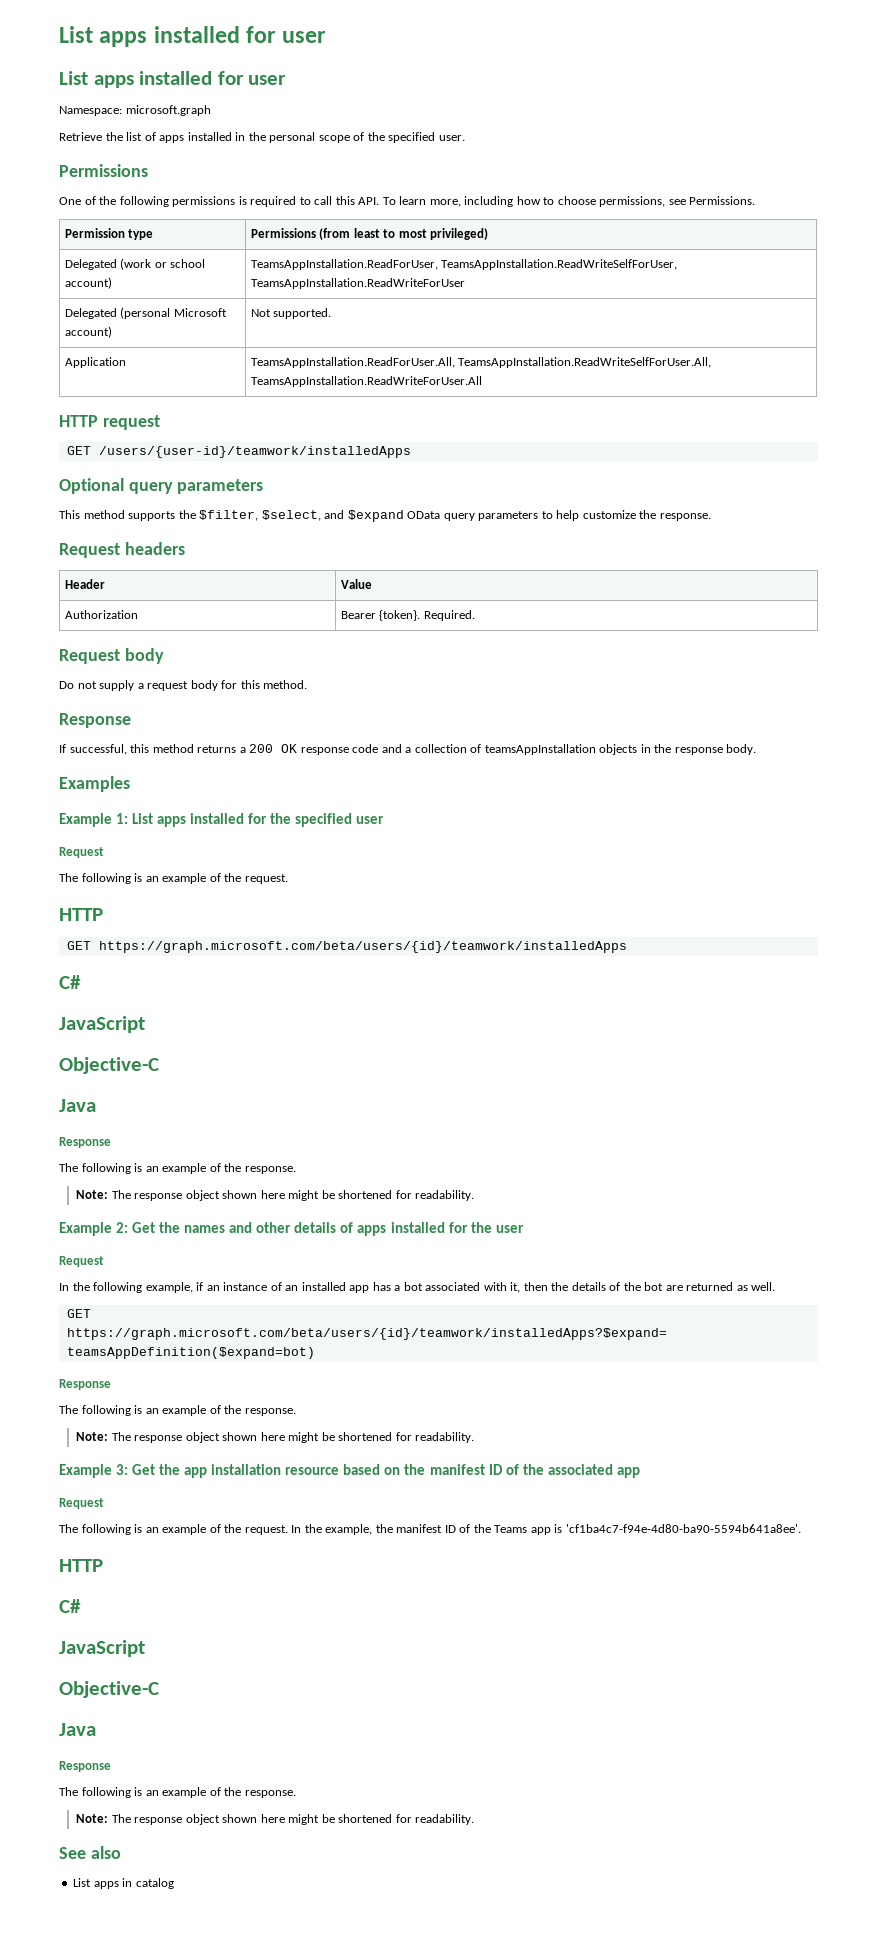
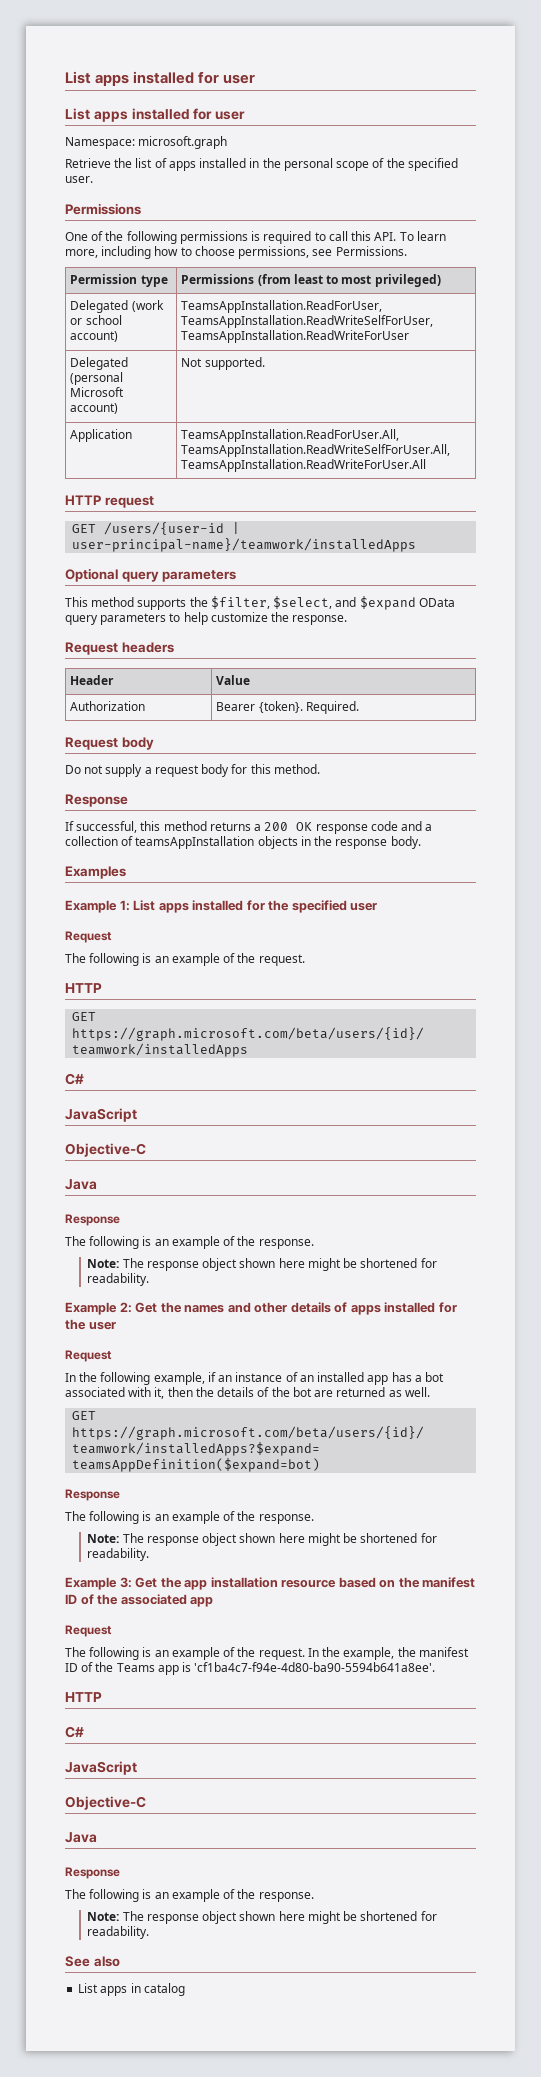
[98,446,411,458] /users/{user-id}/teamwork/installedApps -> [104,522,241,535] [72,538,417,552] /users/{user-id | user-principal-name}/teamwork/installedApps

